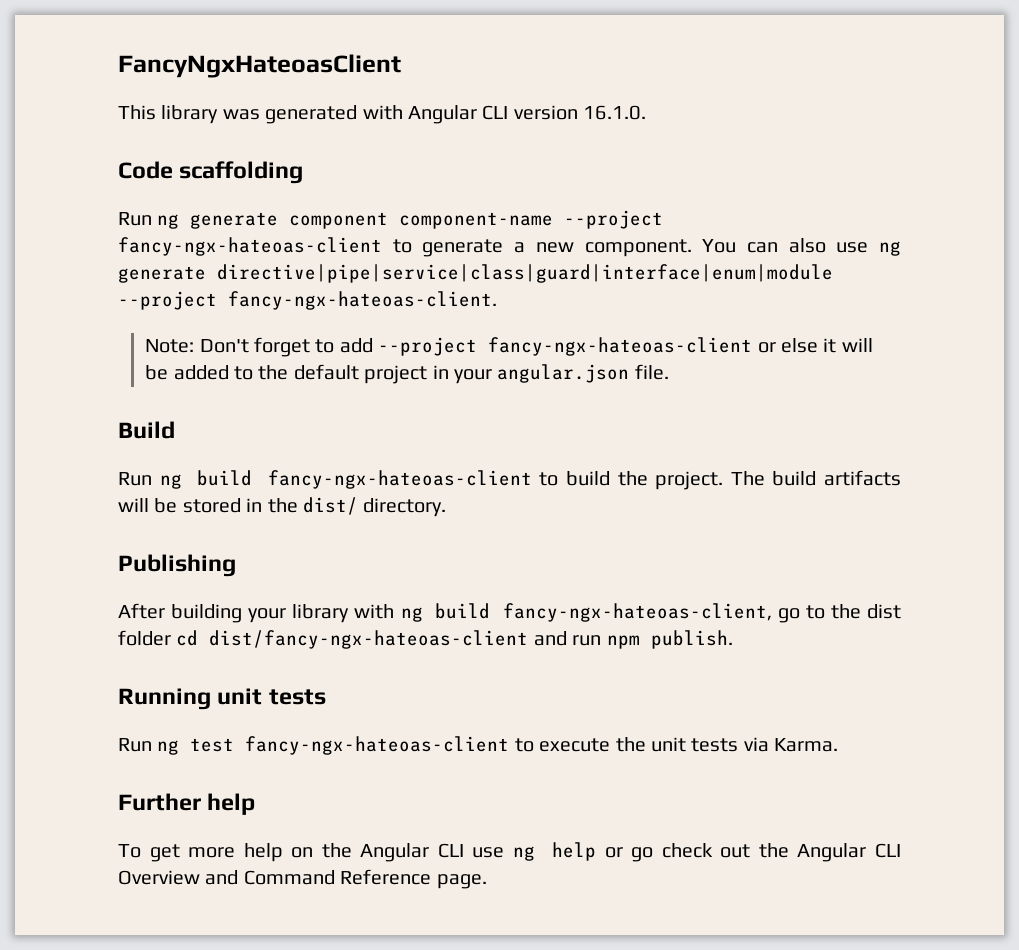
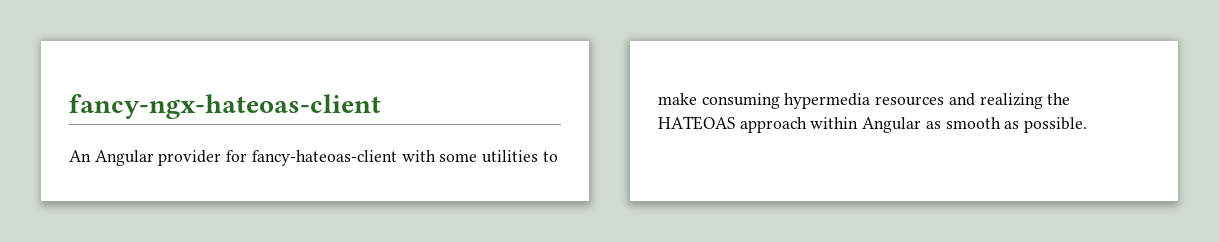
[118,54,401,78] [118,105,647,124] [118,161,304,184] [118,210,664,229] [118,237,902,257] [118,264,833,283] [118,291,497,310] [145,337,873,357] [145,364,669,384] [118,421,175,439] [118,470,902,490] [118,497,447,517] [118,554,236,577] [118,603,901,623] [118,630,733,649] [118,688,326,710] [118,736,839,755] [118,793,256,815] [118,842,901,862] [118,869,487,889] FancyNgxHateoasClient // This library was generated with Angular CLI version 16.1.0. // Code scaffolding // Run ng generate component component-name --project fancy-ngx-hateoas-client to generate a new component. You can also use ng generate directive|pipe|service|class|guard|interface|enum|module --project fancy-ngx-hateoas-client. // Note: Don't forget to add --project fancy-ngx-hateoas-client or else it will be added to the default project in your angular.json file. // Build // Run ng build fancy-ngx-hateoas-client to build the project. The build artifacts will be stored in the dist/ directory. // Publishing // After building your library with ng build fancy-ngx-hateoas-client, go to the dist folder cd dist/fancy-ngx-hateoas-client and run npm publish. // Running unit tests // Run ng test fancy-ngx-hateoas-client to execute the unit tests via Karma. // Further help // To get more help on the Angular CLI use ng help or go check out the Angular CLI Overview and Command Reference page. -> [69,94,381,119] [69,150,558,166] [658,93,1071,109] [658,116,1088,133] fancy-ngx-hateoas-client // An Angular provider for fancy-hateoas-client with some utilities to make consuming hypermedia resources and realizing the HATEOAS approach within Angular as smooth as possible.

